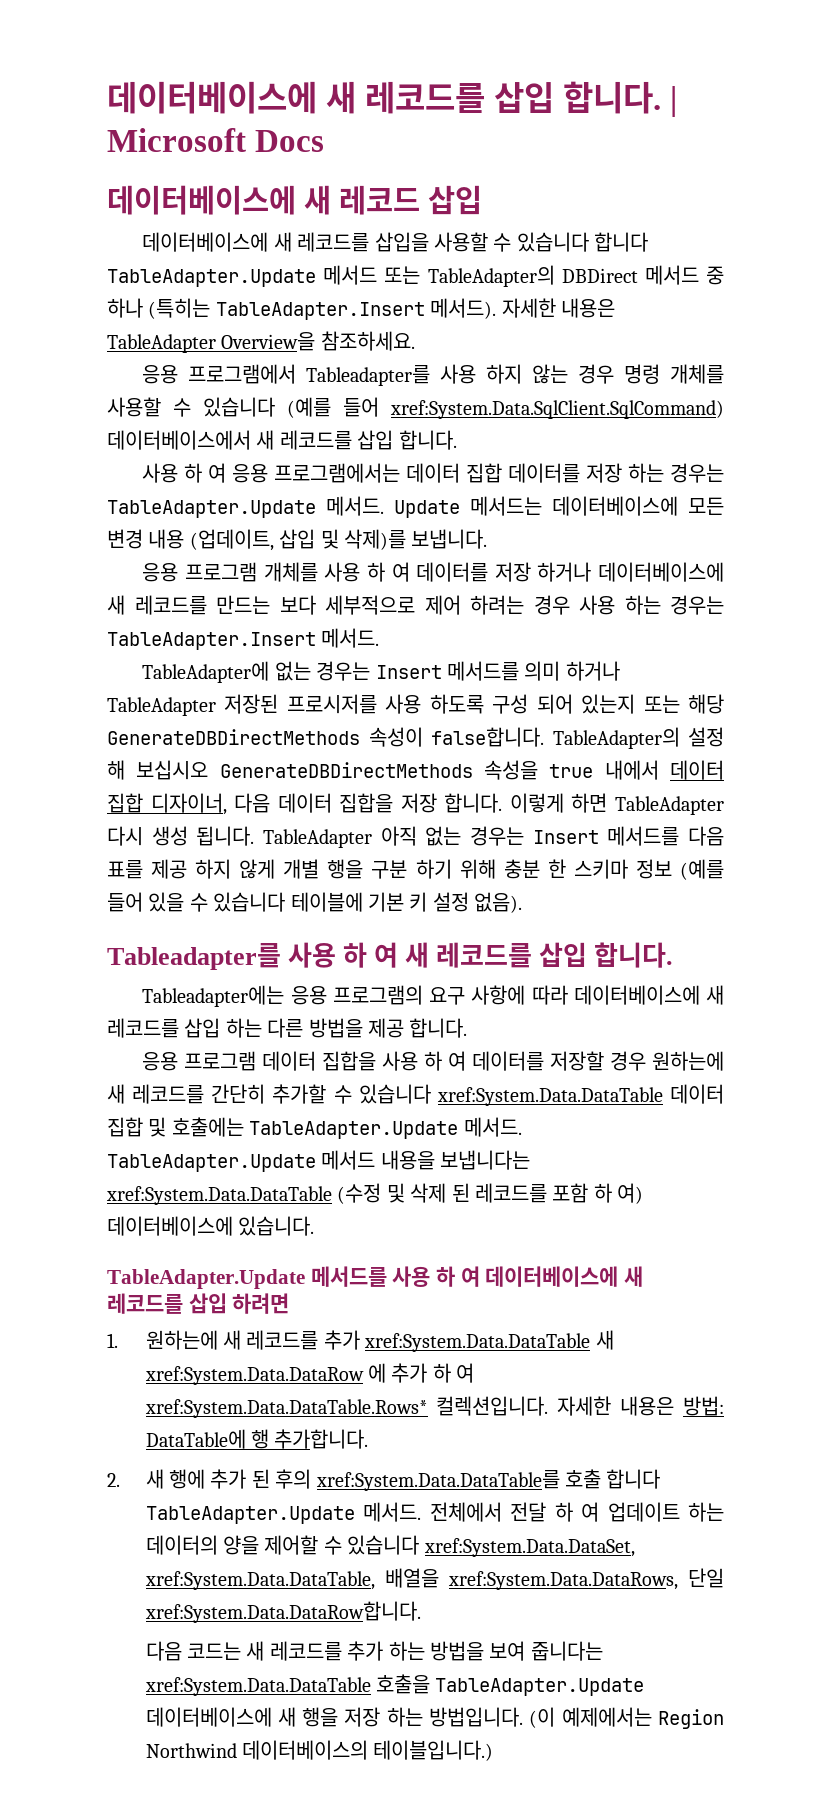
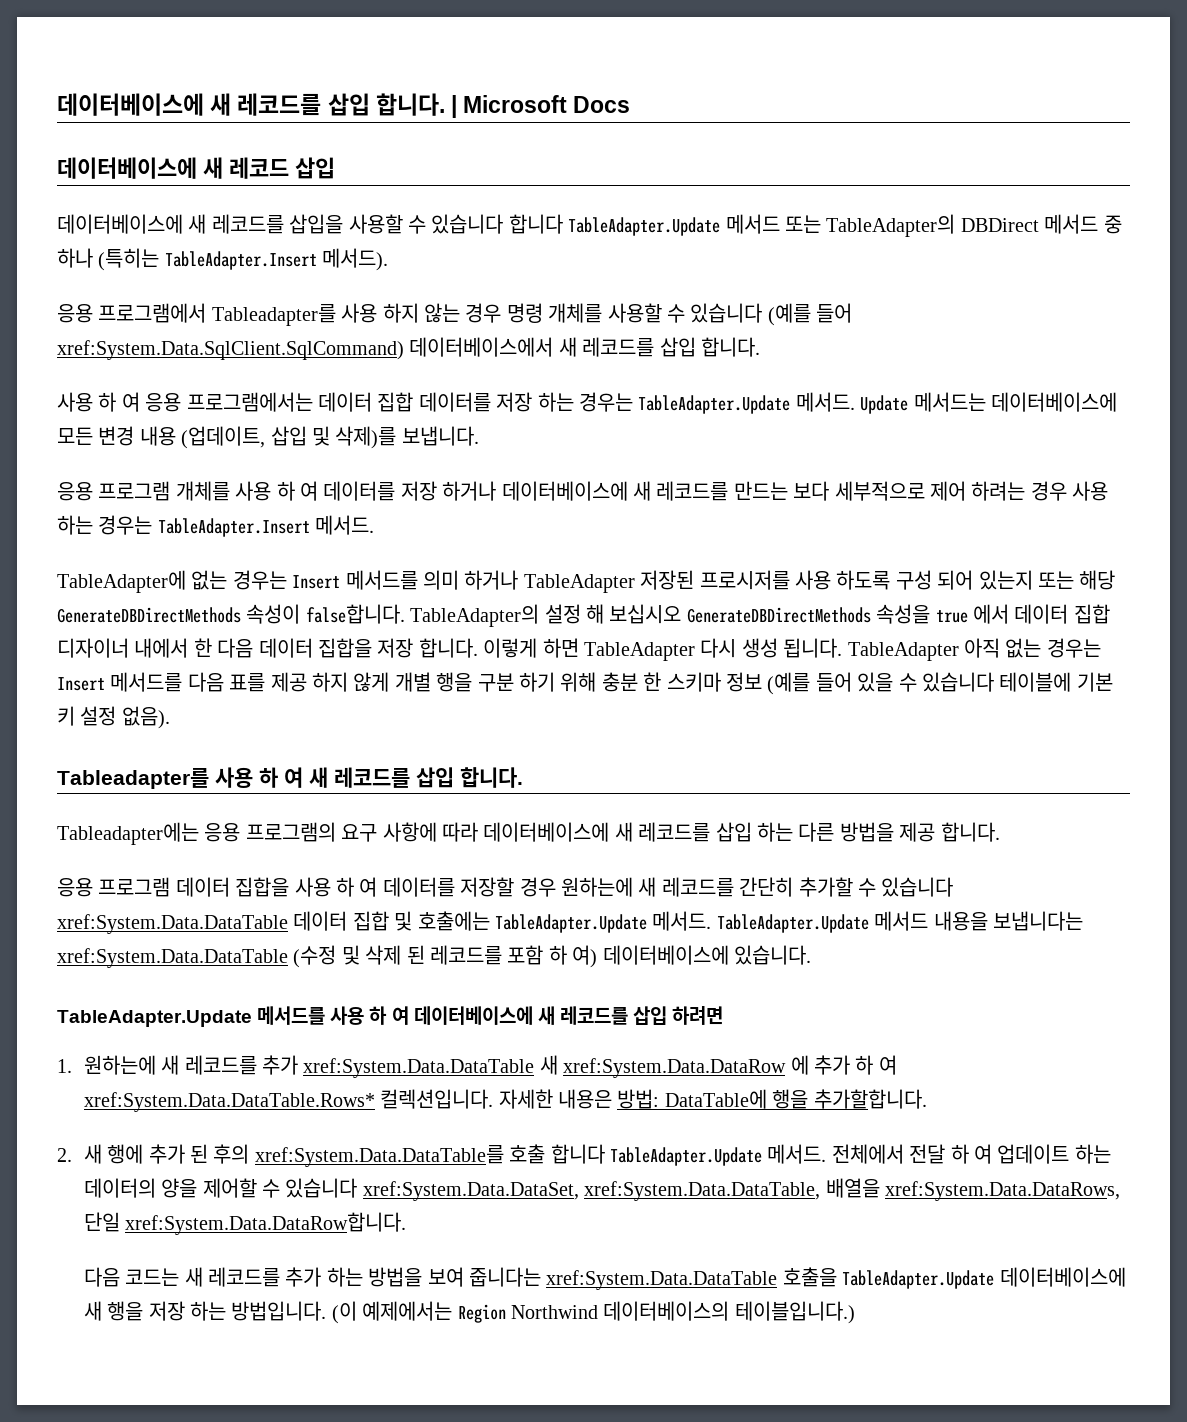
[501,298,615,318] [107,331,415,353] 자세한 내용은 TableAdapter Overview을 참조하세요. -> (389, 259) none
[604,760,724,780] [107,793,227,815] 내에서 데이터 집합 디자이너, -> [972,604,1110,624] [57,638,212,658] 에서 데이터 집합 디자이너 내에서 한
[250,1429,369,1449] 행 추가합니다. -> [772,1089,927,1109] 행을 추가할합니다.

